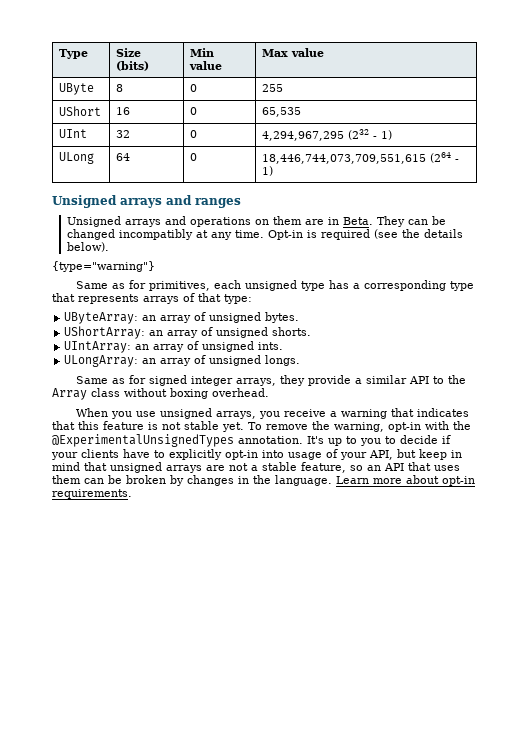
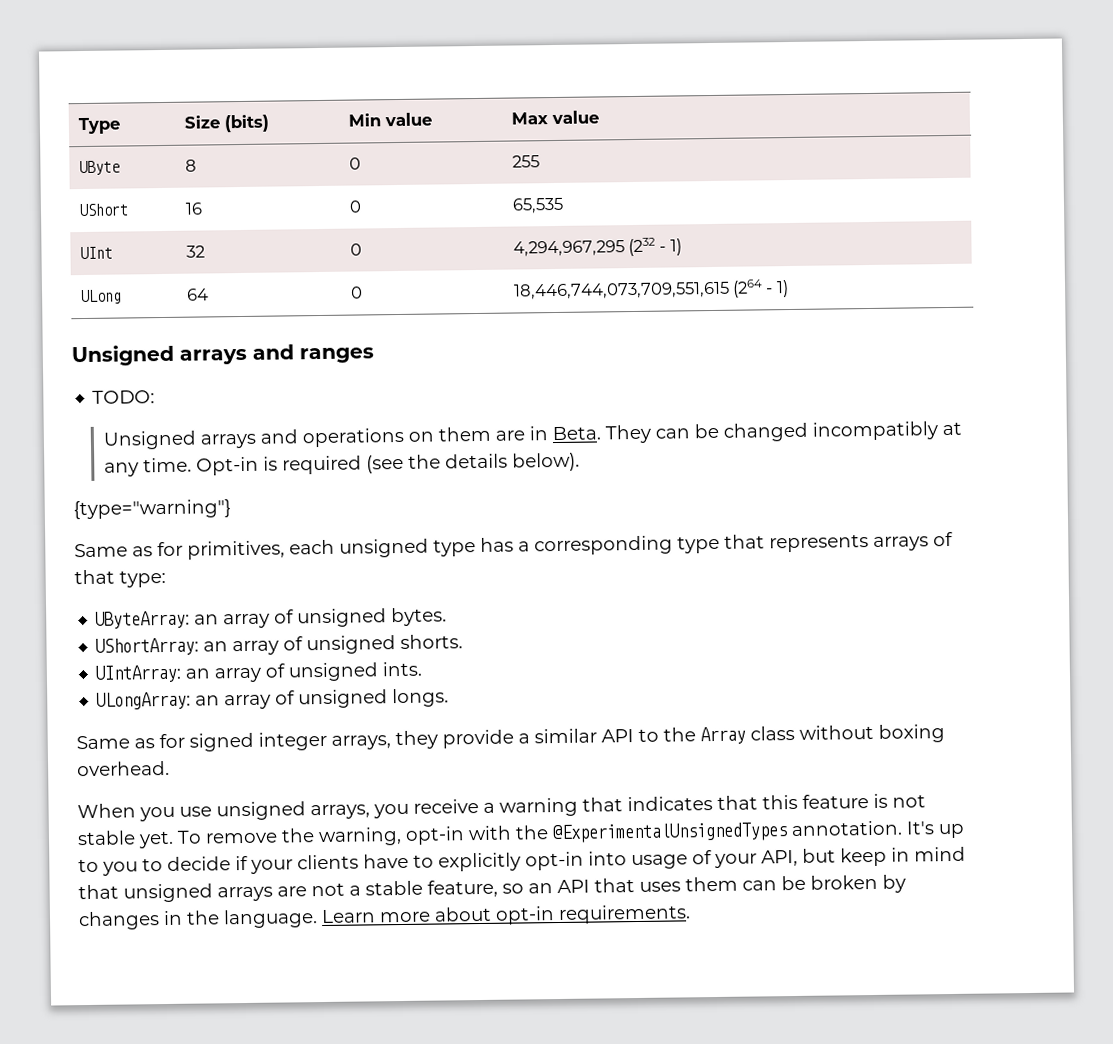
(241, 203) none -> [92,390,156,404] // TODO:

